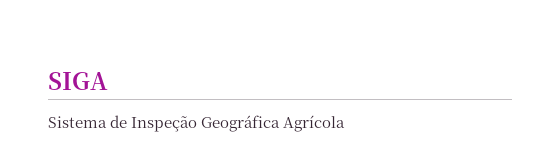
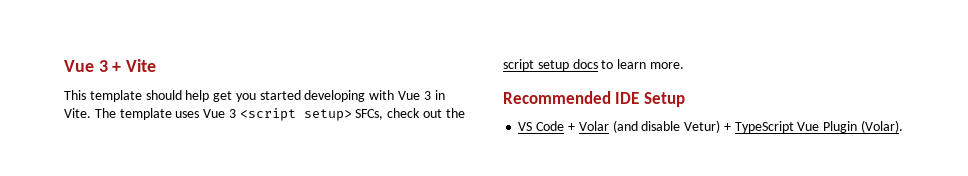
[48,72,108,90] [48,115,346,132] SIGA // Sistema de Inspeção Geográfica Agrícola -> [64,59,157,72] [64,90,445,102] [64,108,465,121] [503,59,684,71] [503,91,685,107] [518,120,903,133] Vue 3 + Vite // This template should help get you started developing with Vue 3 in Vite. The template uses Vue 3 <script setup> SFCs, check out the script setup docs to learn more. // Recommended IDE Setup // VS Code + Volar (and disable Vetur) + TypeScript Vue Plugin (Volar).

